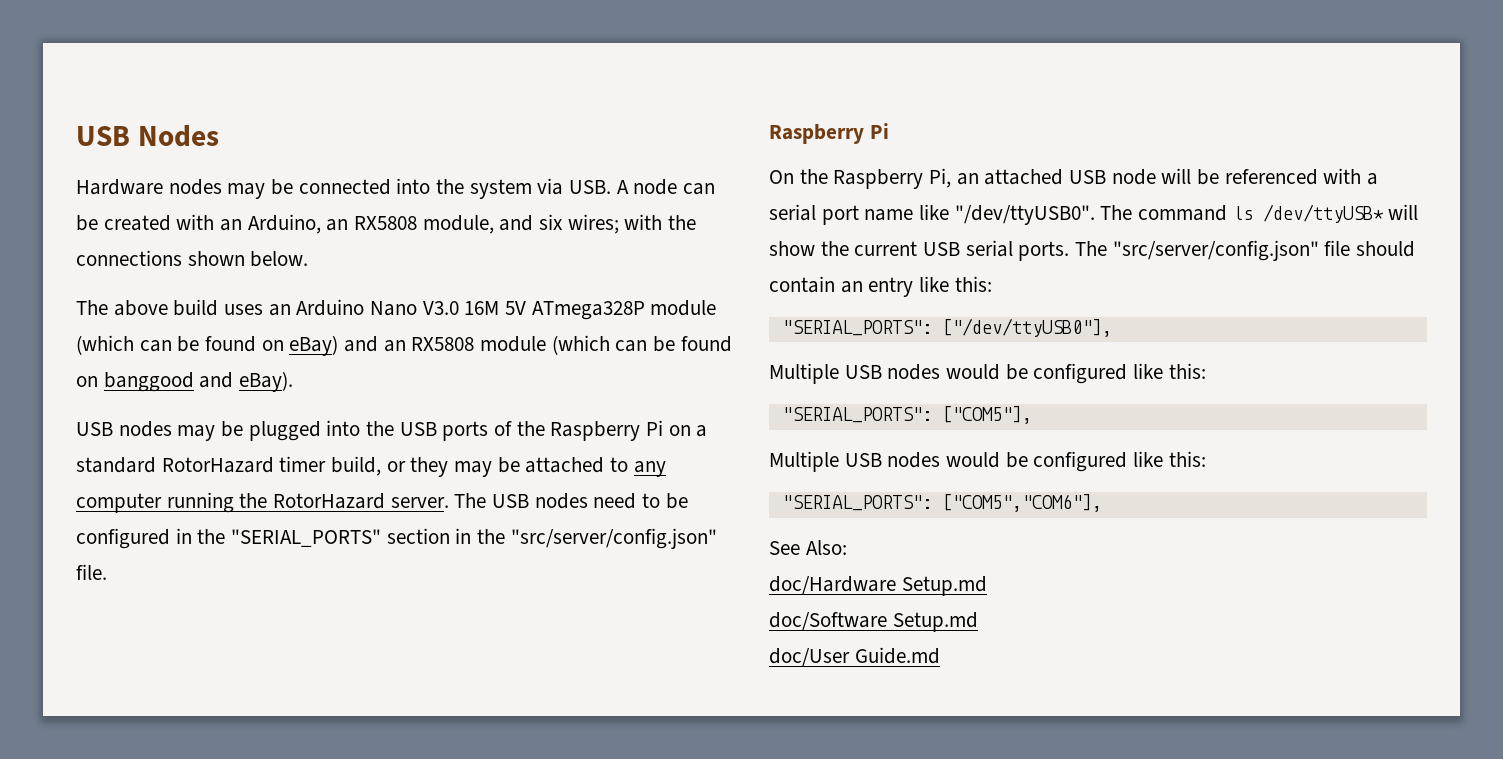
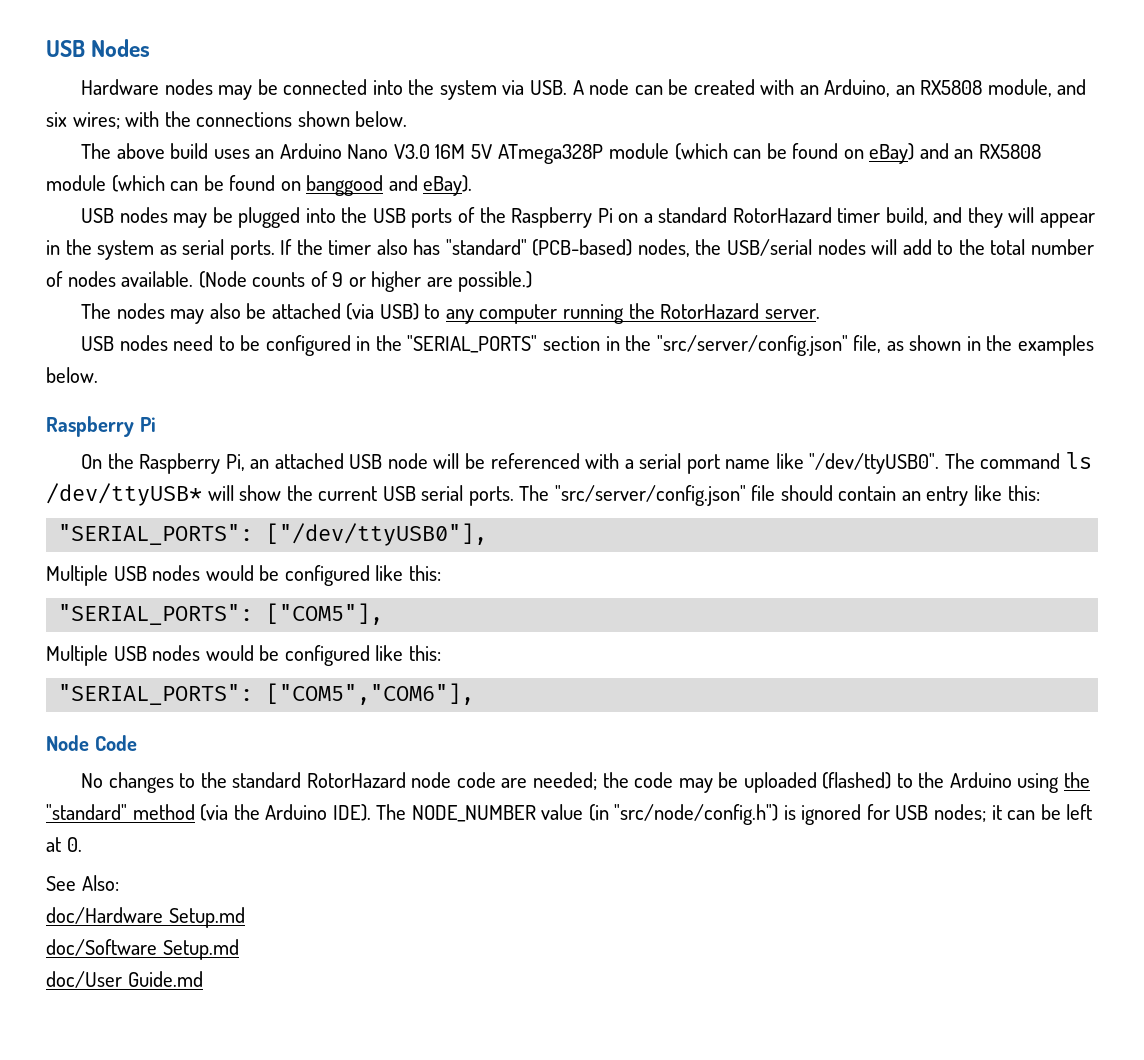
[386,457,605,477] or they may be attached -> [933,207,1095,228] [46,239,1094,260] [46,271,533,292] [81,303,419,324] and they will appear in the system as serial ports. If the timer also has "standard" (PCB-based) nodes, the USB/serial nodes will add to the total number of nodes available. (Node counts of 9 or higher are possible.) // The nodes may also be attached (via USB)
[454,493,487,508] The -> (820, 314) //
[76,564,107,580] file. -> [853,335,1094,356] [46,367,98,383] file, as shown in the examples below.
(1102, 503) none -> [46,735,137,751] [81,772,1090,793] [46,804,1093,825] [46,837,82,852] // Node Code // No changes to the standard RotorHazard node code are needed; the code may be uploaded (flashed) to the Arduino using the "standard" method (via the Arduino IDE). The NODE_NUMBER value (in "src/node/config.h") is ignored for USB nodes; it can be left at 0.

